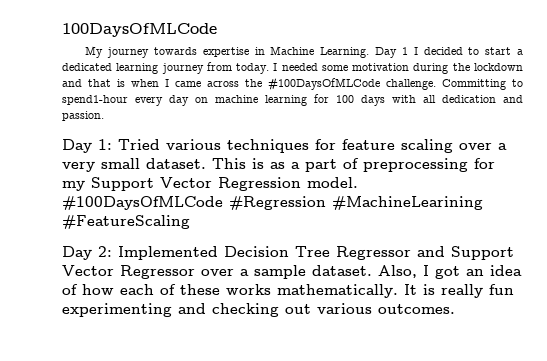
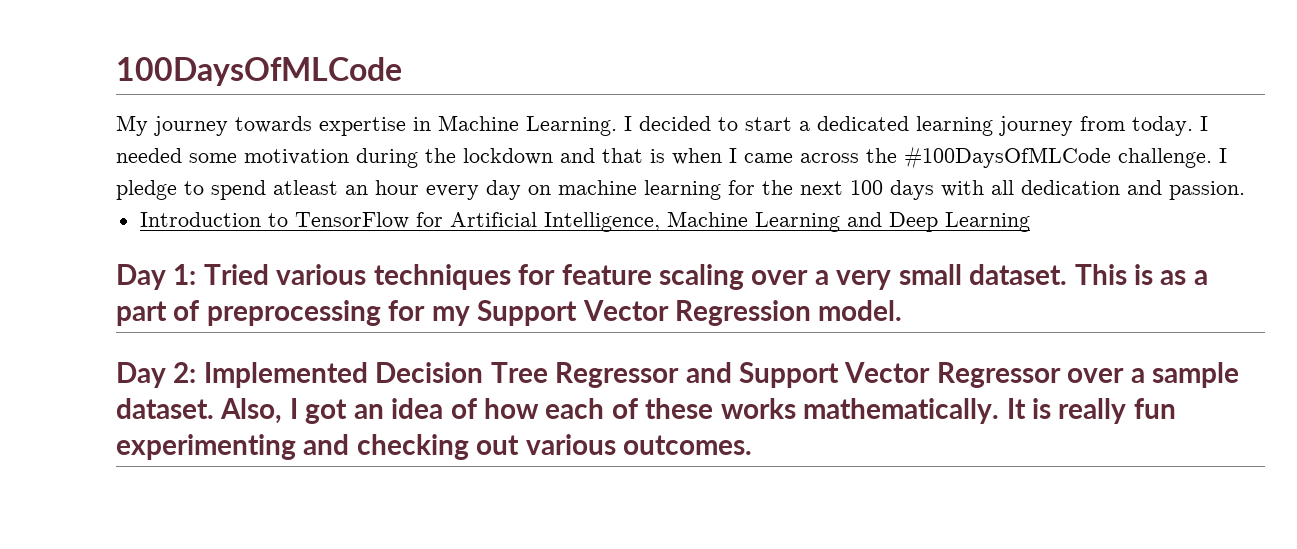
[375,47,408,58] Day 1 -> (617, 126) none
[442,79,523,90] [62,95,128,105] Committing to spend1-hour -> [1219,148,1227,163] [116,180,419,200] I pledge to spend atleast an hour
(329, 98) none -> [762,180,843,195] the next
(104, 116) none -> [139,211,1030,232] // Introduction to TensorFlow for Artificial Intelligence, Machine Learning and Deep Learning
[62,196,483,210] [62,215,190,229] #100DaysOfMLCode #Regression #MachineLearining #FeatureScaling -> (903, 310) none

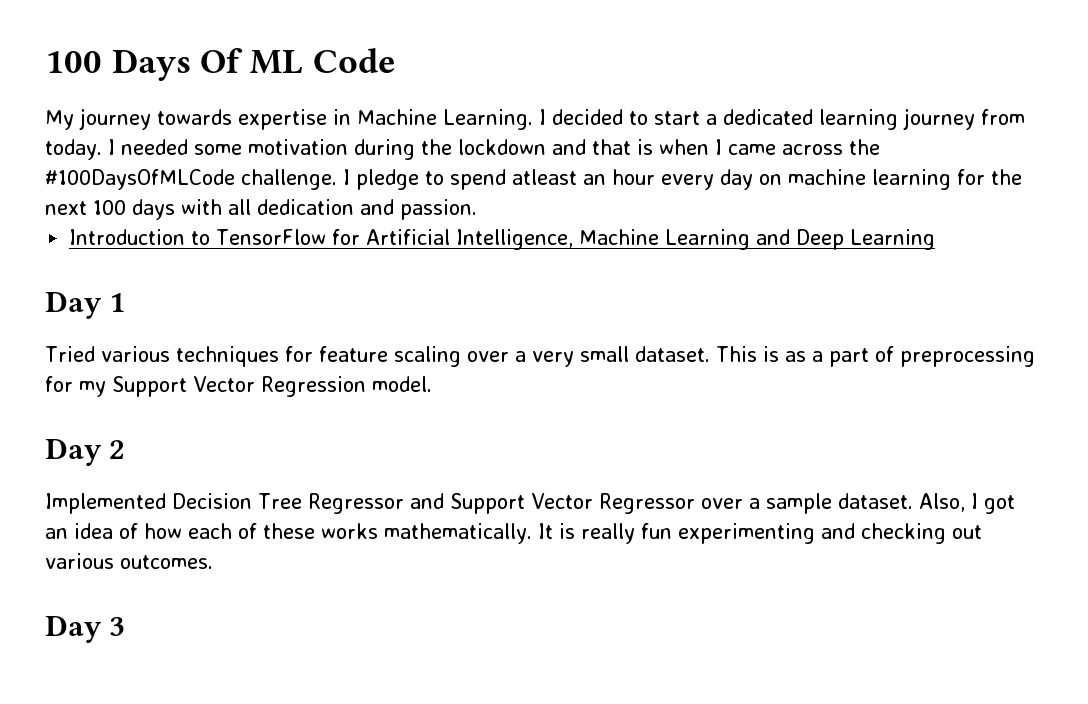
[116,57,402,86] 100DaysOfMLCode -> [45,48,396,81] 100 Days Of ML Code
[173,264,197,285] 1: -> [109,293,126,312] 1 //
[173,362,197,383] 2: -> [109,440,126,459] 2 //
(753, 445) none -> [45,615,126,643] // Day 3

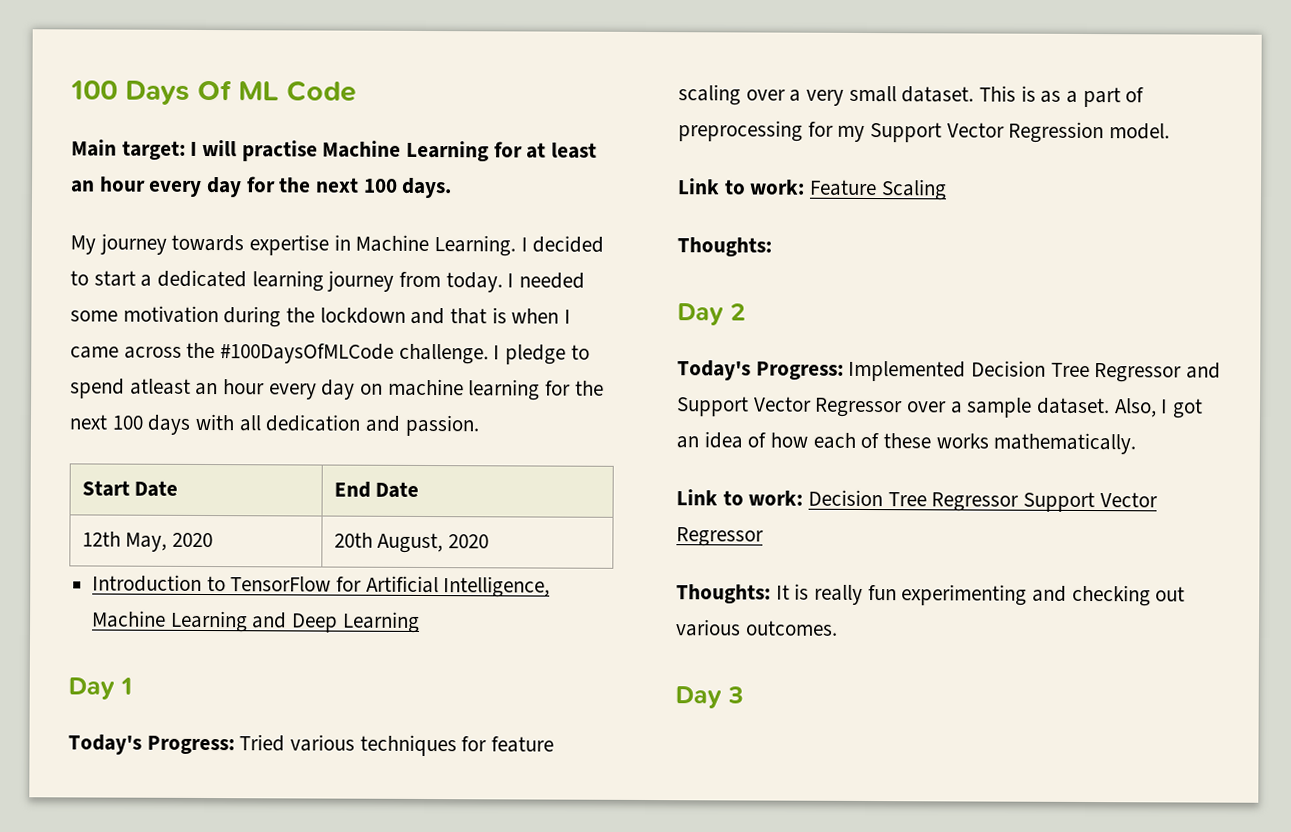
(396, 60) none -> [71,139,598,162] [71,176,453,199] // Main target: I will practise Machine Learning for at least an hour every day for the next 100 days.
(477, 209) none -> [81,480,179,497] [333,481,420,498] [81,531,213,552] [333,532,489,554] // Start Date | End Date // 12th May, 2020 | 20th August, 2020
(126, 302) none -> [68,734,235,755] Today's Progress:
(432, 384) none -> [678,178,947,201] [677,237,772,257] // Link to work: Feature Scaling // Thoughts:
(126, 449) none -> [677,360,844,381] Today's Progress:
(532, 533) none -> [676,489,1158,513] [676,527,764,547] [676,584,771,604] // Link to work: Decision Tree Regressor Support Vector Regressor // Thoughts:

